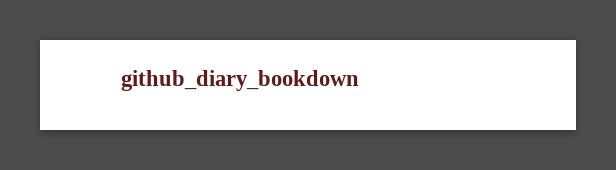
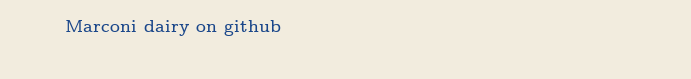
[121,70,359,91] github_diary_bookdown -> [65,20,281,36] Marconi dairy on github

